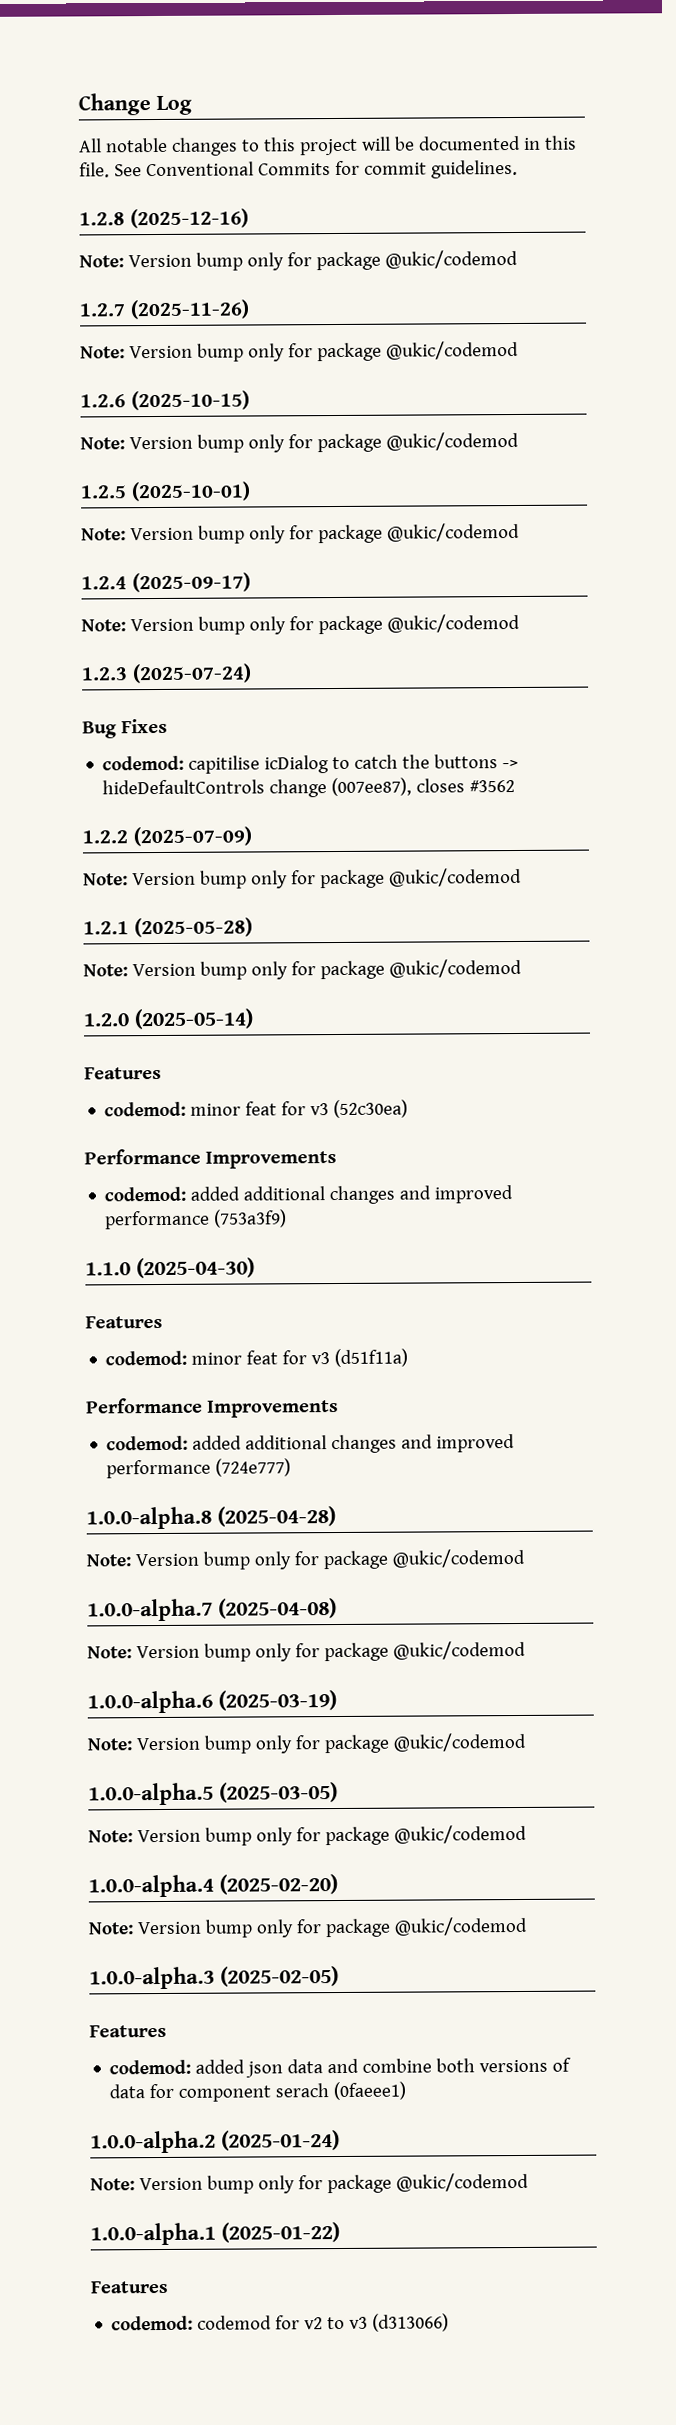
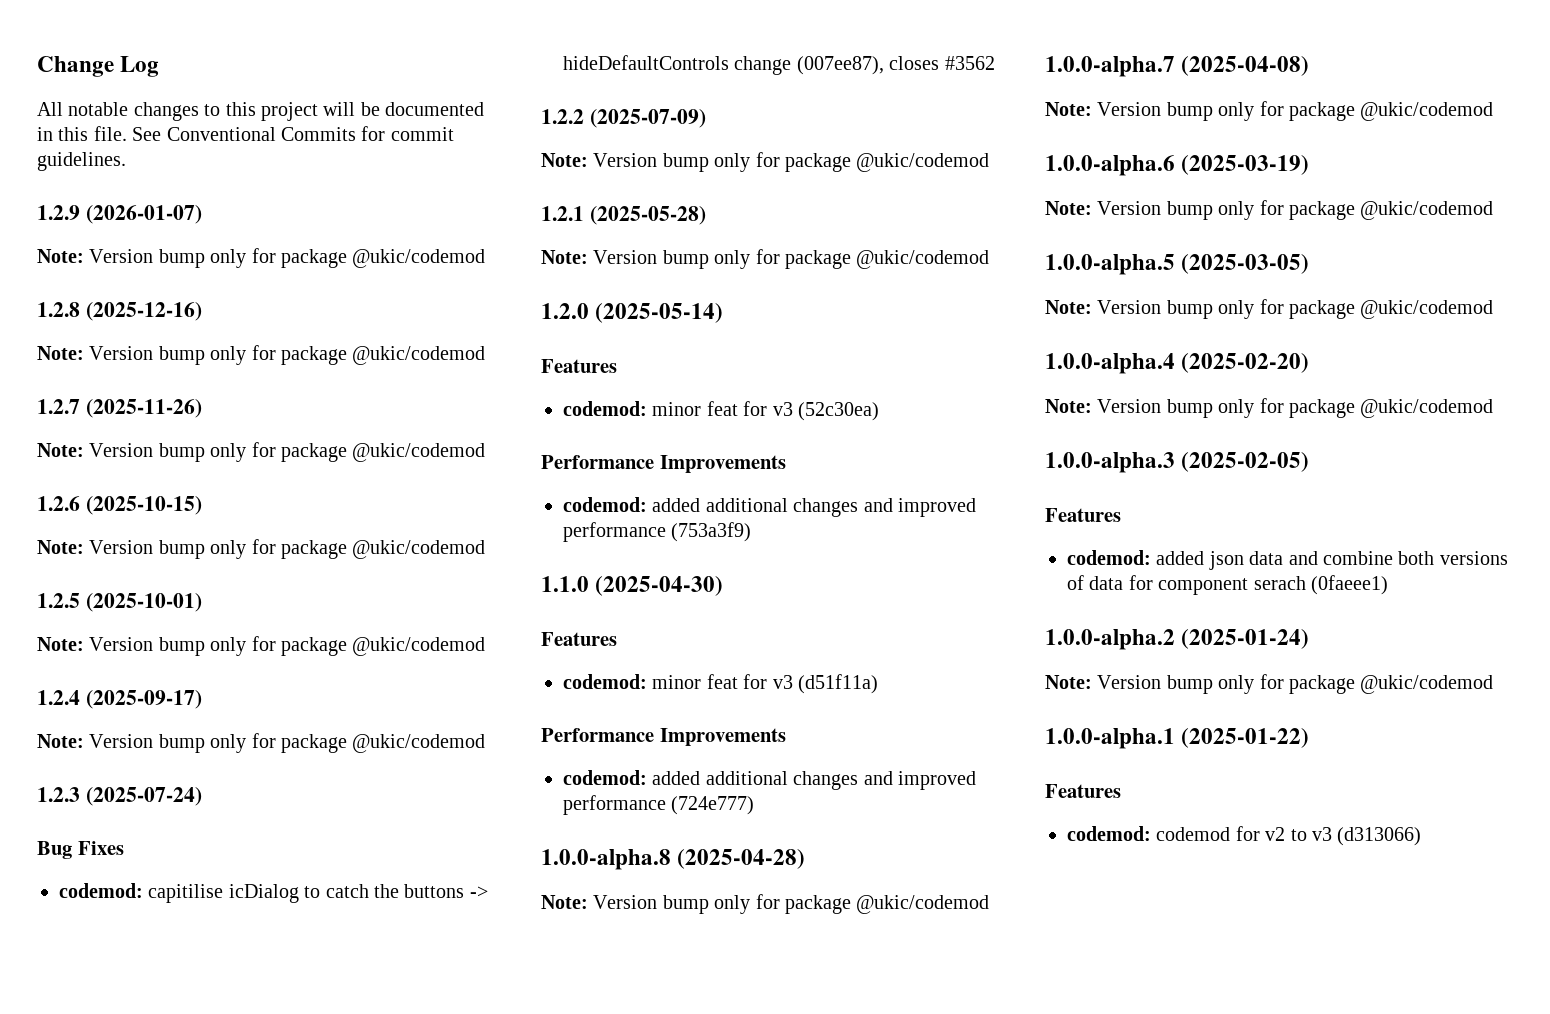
(518, 169) none -> [37,205,202,224] [37,248,486,268] // 1.2.9 (2026-01-07) // Note: Version bump only for package @ukic/codemod

